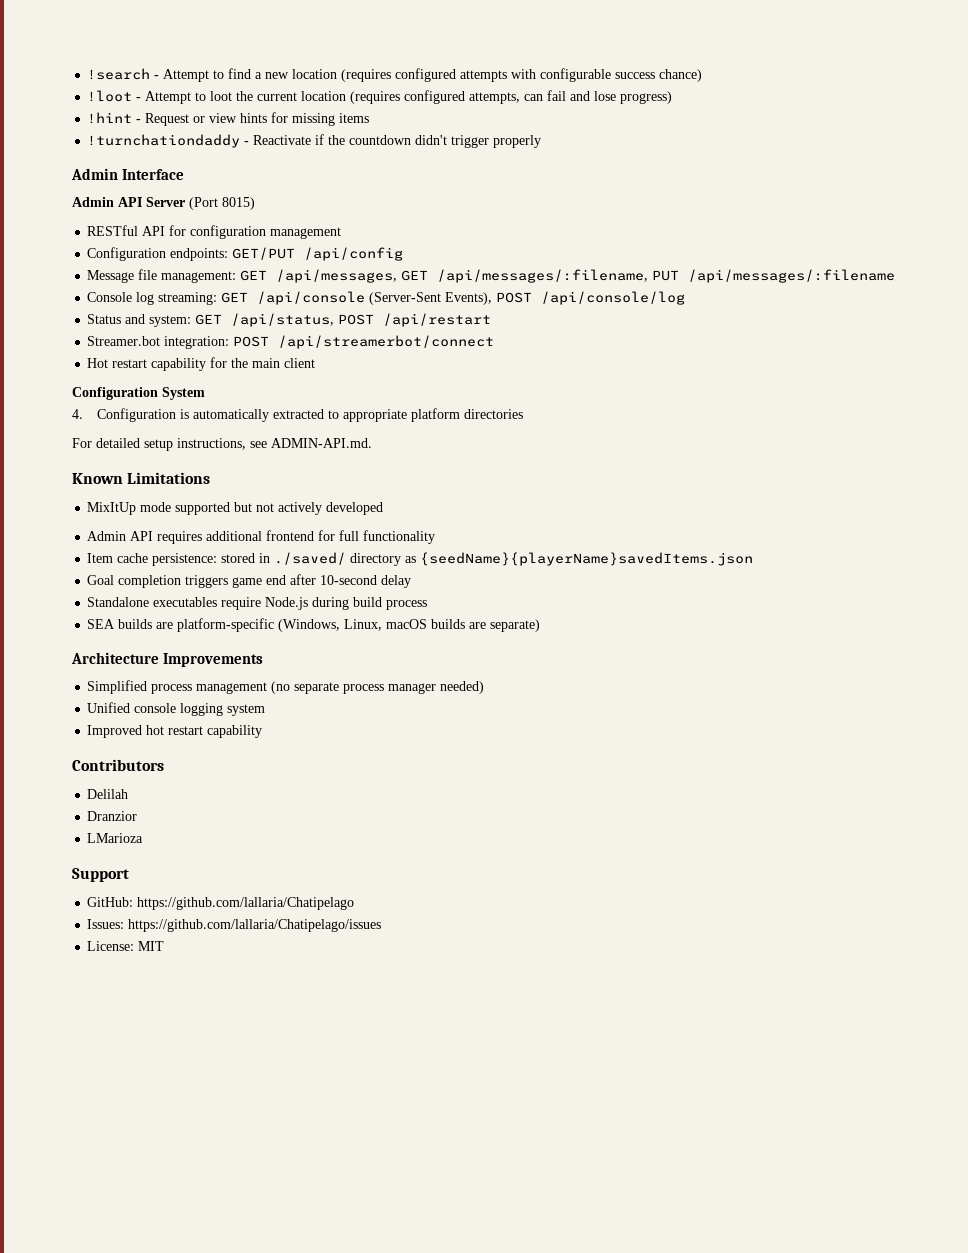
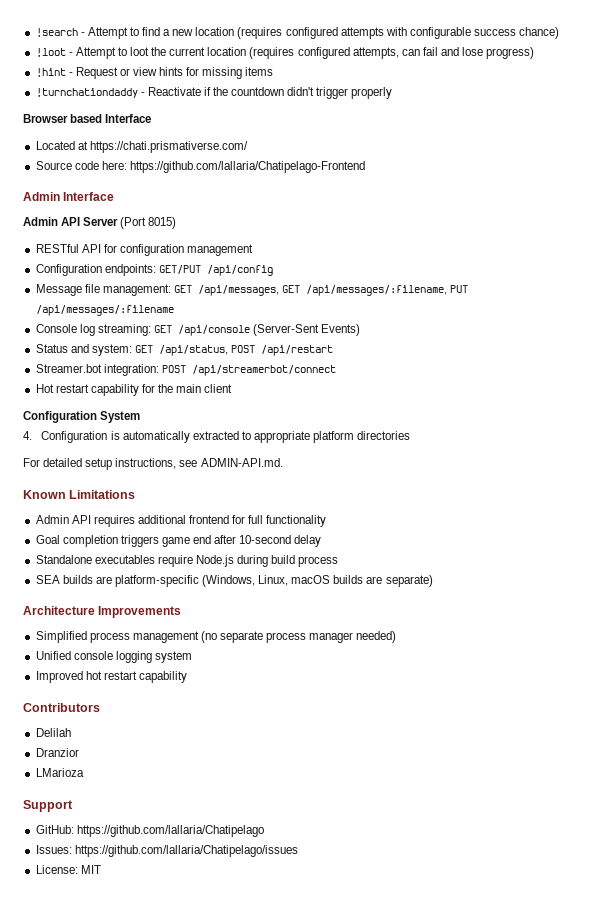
(542, 141) none -> [23,114,152,123] [35,141,248,153] [35,161,365,173] // Browser based Interface // Located at https://chati.prismativerse.com/ // Source code here: https://github.com/lallaria/Chatipelago-Frontend
[445,291,686,305] Events), POST /api/console/log -> [321,324,361,336] Events)
[87,502,384,515] // MixItUp mode supported but not actively developed -> (136, 494) none
[87,552,754,566] // Item cache persistence: stored in ./saved/ directory as {seedName}{playerName}savedItems.json -> (327, 521) none

